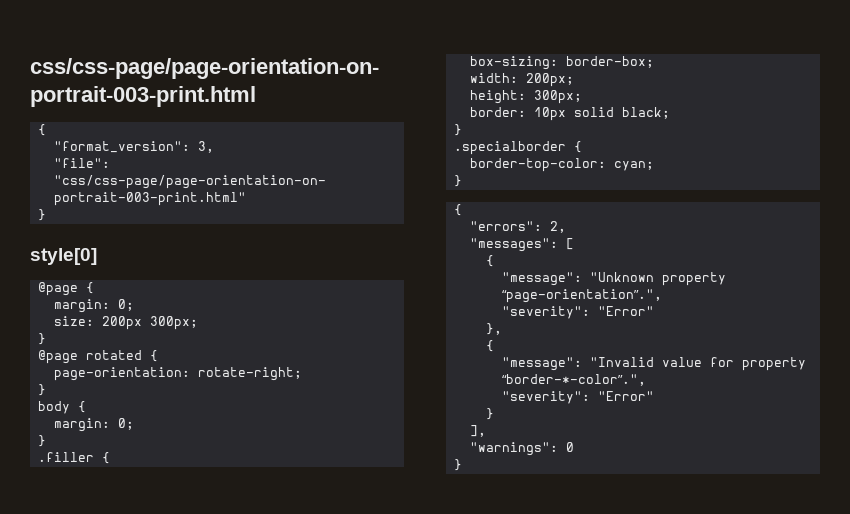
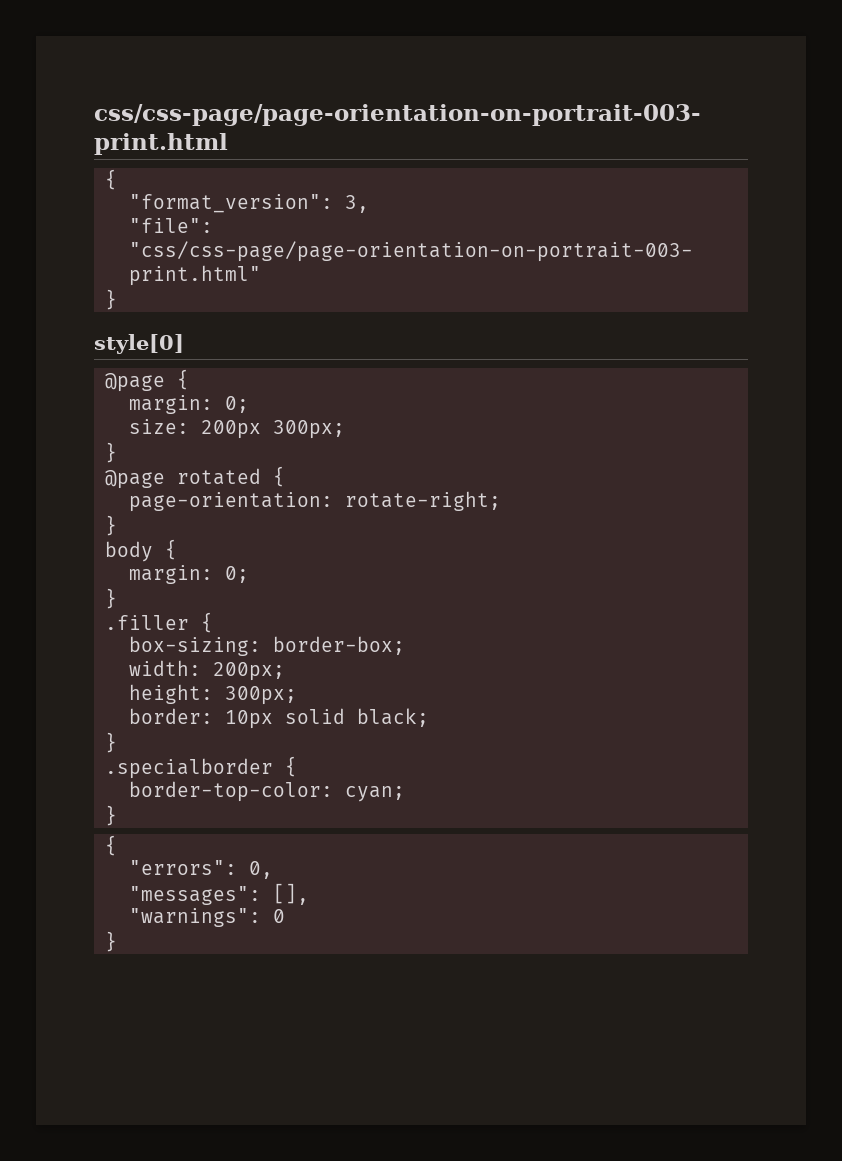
[550,221,567,233] 2, -> [248,861,273,879] 0,
[566,238,575,250] [486,255,495,267] [502,272,727,286] [502,289,663,303] [502,306,655,319] [486,323,503,335] [486,340,495,352] [502,357,807,371] [502,374,647,386] [502,391,655,404] [486,408,495,420] [470,425,487,437] [ // { // "message": "Unknown property “page-orientation”.", // "severity": "Error" // }, // { // "message": "Invalid value for property “border-*-color”.", // "severity": "Error" // } // ], -> [272,883,309,905] [],

